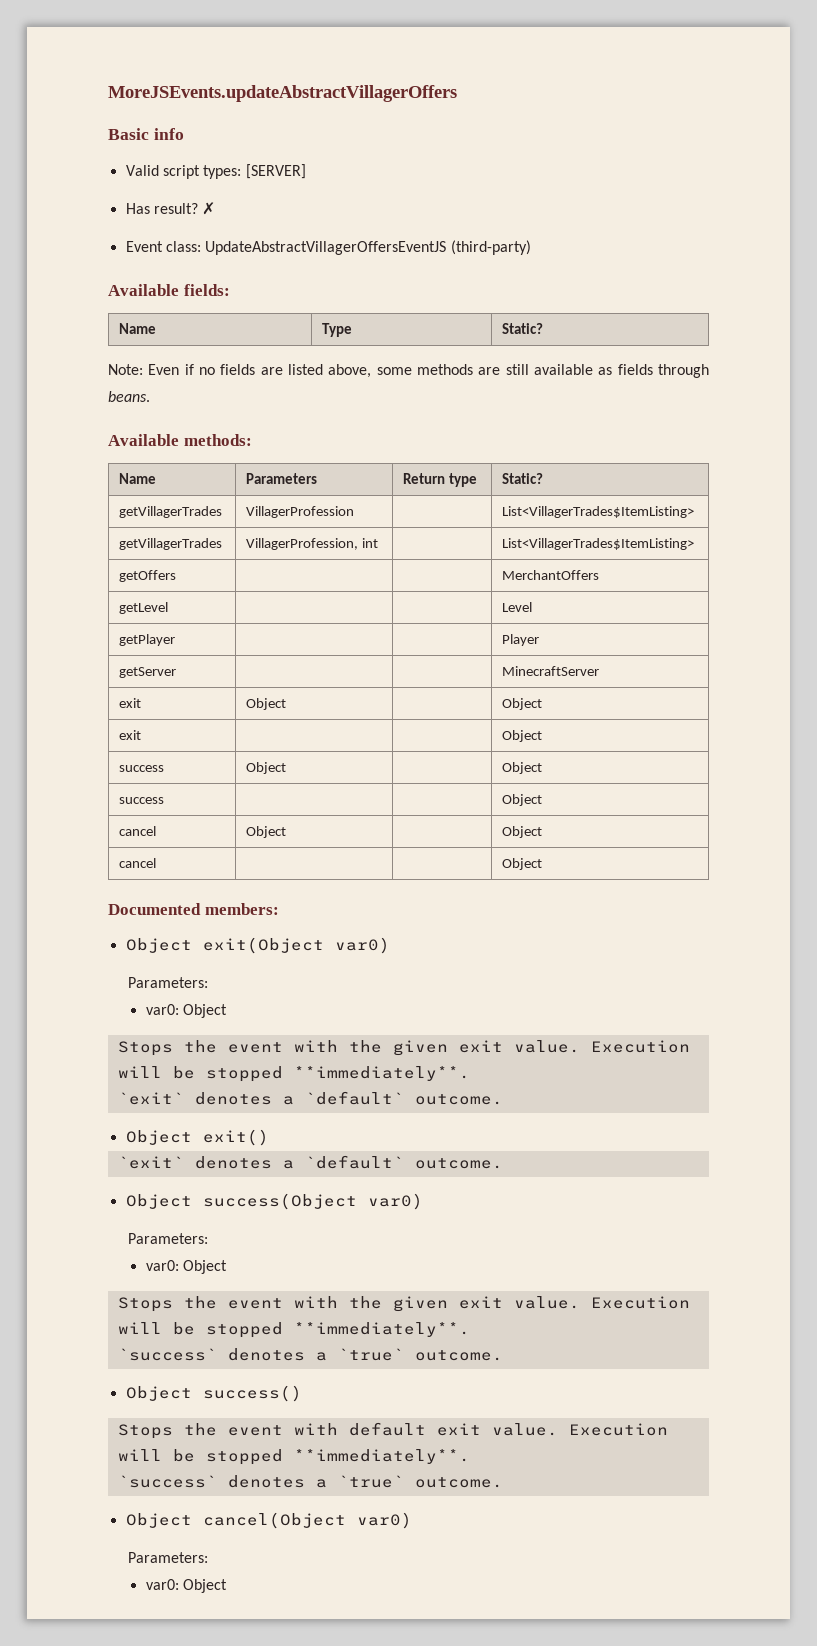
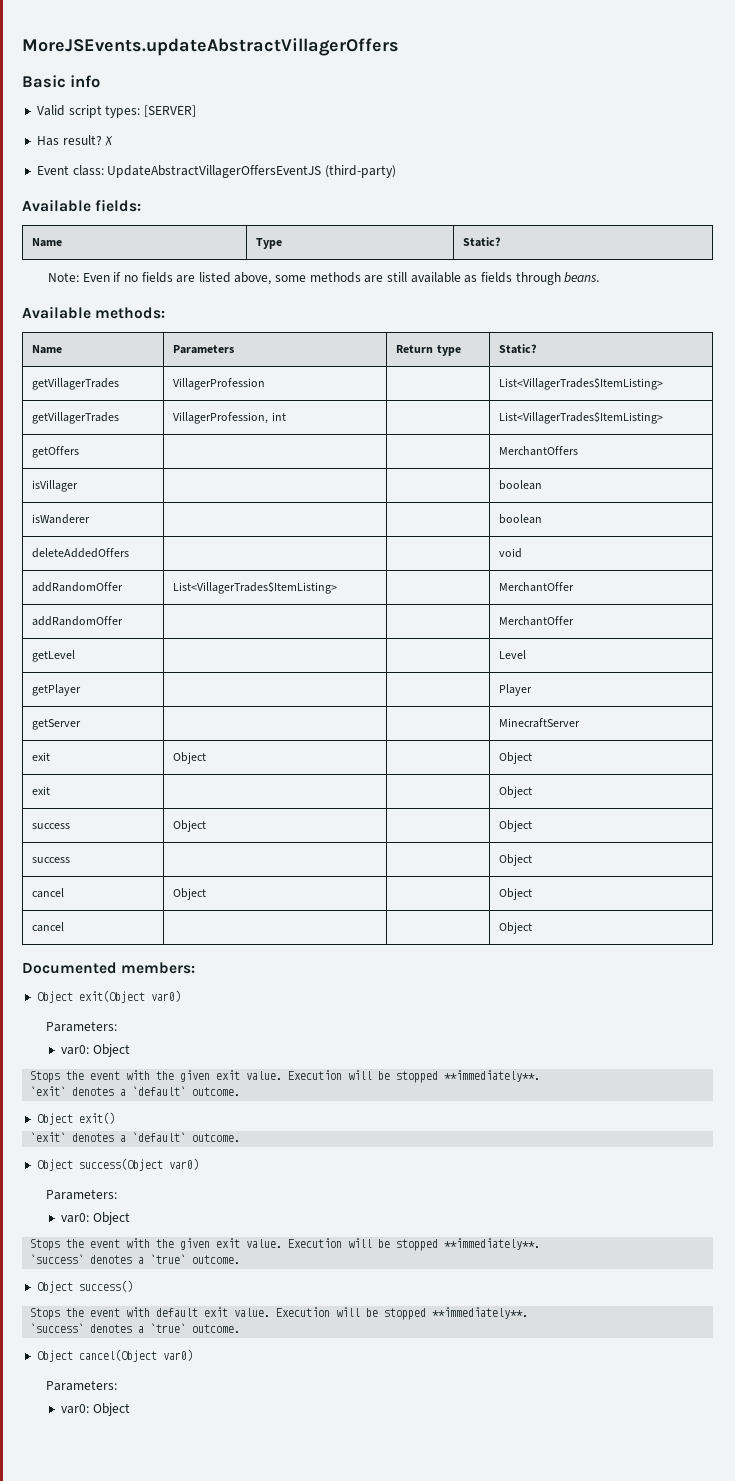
(600, 575) none -> [32,480,79,492] [499,480,543,490] [32,514,91,524] [499,514,543,524] [32,548,130,558] [499,548,523,558] [32,582,124,592] [173,582,338,594] [499,582,575,592] [32,616,124,626] [499,616,575,626] // isVillager | | | boolean // isWanderer | | | boolean // deleteAddedOffers | | | void // addRandomOffer | List<VillagerTrades$ItemListing> | | MerchantOffer // addRandomOffer | | | MerchantOffer

